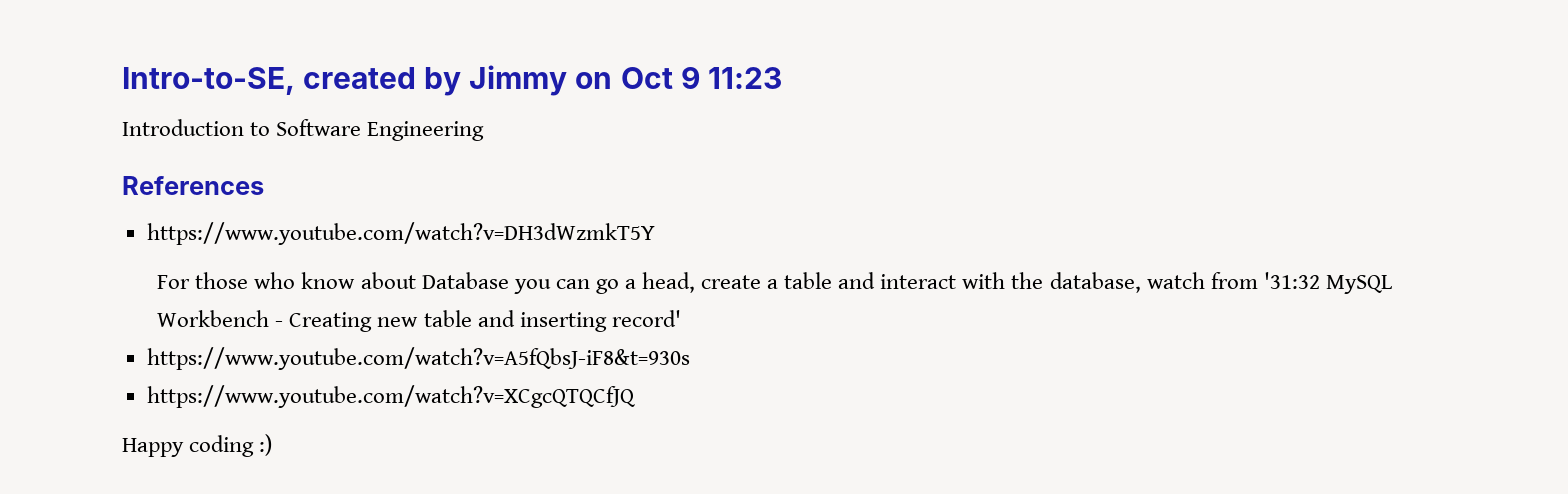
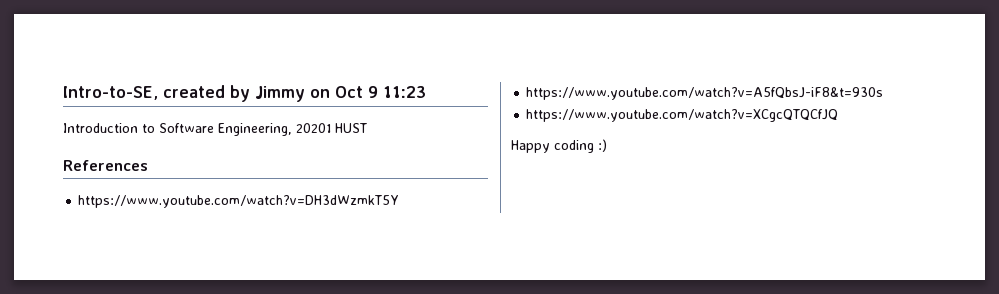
[367,121,485,141] Engineering -> [218,123,367,136] Engineering, 20201 HUST
[157,272,1392,294] [157,310,681,332] // For those who know about Database you can go a head, create a table and interact with the database, watch from '31:32 MySQL Workbench - Creating new table and inserting record' -> (400, 201) none

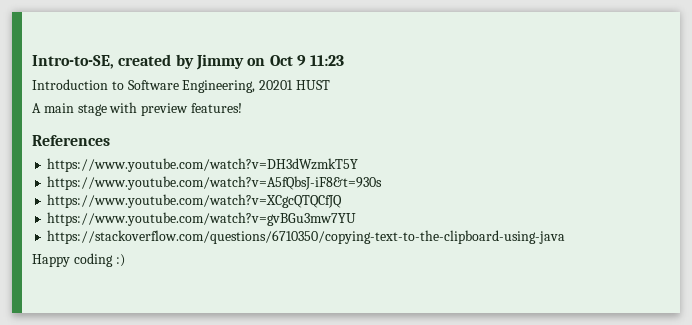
(367, 128) none -> [32,102,242,116] // A main stage with preview features!
(839, 115) none -> [47,212,357,226] [47,230,566,244] // https://www.youtube.com/watch?v=gvBGu3mw7YU // https://stackoverflow.com/questions/6710350/copying-text-to-the-clipboard-using-java

